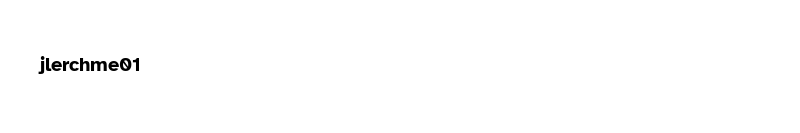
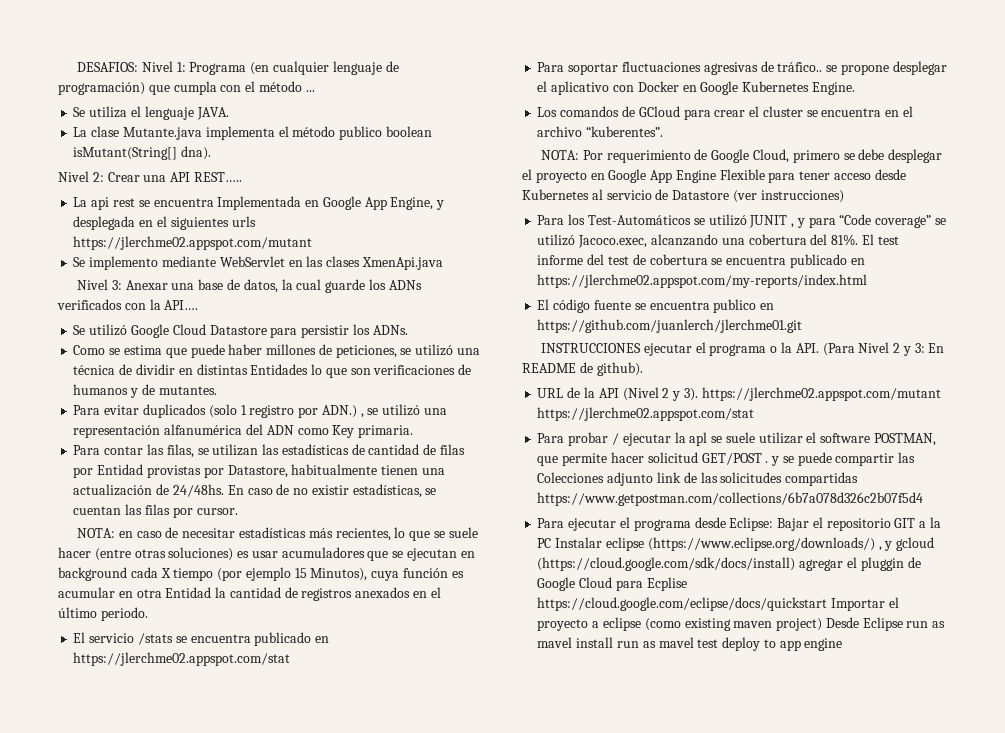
[38,56,141,74] jlerchme01 -> [77,61,399,75] [58,81,315,95] [73,106,229,120] [73,126,432,140] [73,146,212,160] [58,171,242,182] [73,196,445,210] [73,216,256,230] [73,236,313,250] [73,256,443,270] [77,279,422,293] [57,299,199,310] [73,324,408,338] [73,344,480,358] [73,364,472,378] [73,384,217,398] [73,404,447,418] [73,424,414,438] [73,444,465,458] [73,464,445,478] [73,484,437,498] [73,504,238,518] [77,527,478,541] [58,547,475,561] [58,567,464,581] [58,587,441,601] [58,607,148,621] [73,632,330,646] [73,652,291,666] [537,61,947,75] [537,81,855,95] [537,106,913,120] [537,126,664,137] [541,149,943,163] [522,169,906,183] [522,189,844,203] [537,214,946,228] [537,234,899,248] [537,254,865,268] [537,274,868,288] [537,299,775,313] [537,319,803,333] [541,342,945,356] [522,362,643,376] [537,387,941,401] [537,407,755,421] [537,432,936,446] [537,452,916,466] [537,472,859,486] [537,492,924,506] [537,517,941,531] [537,537,935,551] [537,557,921,571] [537,577,687,591] [537,597,899,611] [537,617,946,631] [537,637,843,651] DESAFIOS: Nivel 1: Programa (en cualquier lenguaje de programación) que cumpla con el método ... // Se utiliza el lenguaje JAVA. // La clase Mutante.java implementa el método publico boolean isMutant(String[] dna). // Nivel 2: Crear una API REST….. // La api rest se encuentra Implementada en Google App Engine, y desplegada en el siguientes urls https://jlerchme02.appspot.com/mutant // Se implemento mediante WebServlet en las clases XmenApi.java // Nivel 3: Anexar una base de datos, la cual guarde los ADNs verificados con la API…. // Se utilizó Google Cloud Datastore para persistir los ADNs. // Como se estima que puede haber millones de peticiones, se utilizó una técnica de dividir en distintas Entidades lo que son verificaciones de humanos y de mutantes. // Para evitar duplicados (solo 1 registro por ADN.) , se utilizó una representación alfanumérica del ADN como Key primaria. // Para contar las filas, se utilizan las estadísticas de cantidad de filas por Entidad provistas por Datastore, habitualmente tienen una actualización de 24/48hs. En caso de no existir estadísticas, se cuentan las filas por cursor. // NOTA: en caso de necesitar estadísticas más recientes, lo que se suele hacer (entre otras soluciones) es usar acumuladores que se ejecutan en background cada X tiempo (por ejemplo 15 Minutos), cuya función es acumular en otra Entidad la cantidad de registros anexados en el último periodo. // El servicio /stats se encuentra publicado en https://jlerchme02.appspot.com/stat // Para soportar fluctuaciones agresivas de tráfico.. se propone desplegar el aplicativo con Docker en Google Kubernetes Engine. // Los comandos de GCloud para crear el cluster se encuentra en el archivo “kuberentes”. // NOTA: Por requerimiento de Google Cloud, primero se debe desplegar el proyecto en Google App Engine Flexible para tener acceso desde Kubernetes al servicio de Datastore (ver instrucciones) // Para los Test-Automáticos se utilizó JUNIT , y para “Code coverage” se utilizó Jacoco.exec, alcanzando una cobertura del 81%. El test informe del test de cobertura se encuentra publicado en https://jlerchme02.appspot.com/my-reports/index.html // El código fuente se encuentra publico en https://github.com/juanlerch/jlerchme01.git // INSTRUCCIONES ejecutar el programa o la API. (Para Nivel 2 y 3: En README de github). // URL de la API (Nivel 2 y 3). https://jlerchme02.appspot.com/mutant https://jlerchme02.appspot.com/stat // Para probar / ejecutar la apl se suele utilizar el software POSTMAN, que permite hacer solicitud GET/POST . y se puede compartir las Colecciones adjunto link de las solicitudes compartidas https://www.getpostman.com/collections/6b7a078d326c2b07f5d4 // Para ejecutar el programa desde Eclipse: Bajar el repositorio GIT a la PC Instalar eclipse (https://www.eclipse.org/downloads/) , y gcloud (https://cloud.google.com/sdk/docs/install) agregar el pluggin de Google Cloud para Ecplise https://cloud.google.com/eclipse/docs/quickstart Importar el proyecto a eclipse (como existing maven project) Desde Eclipse run as mavel install run as mavel test deploy to app engine

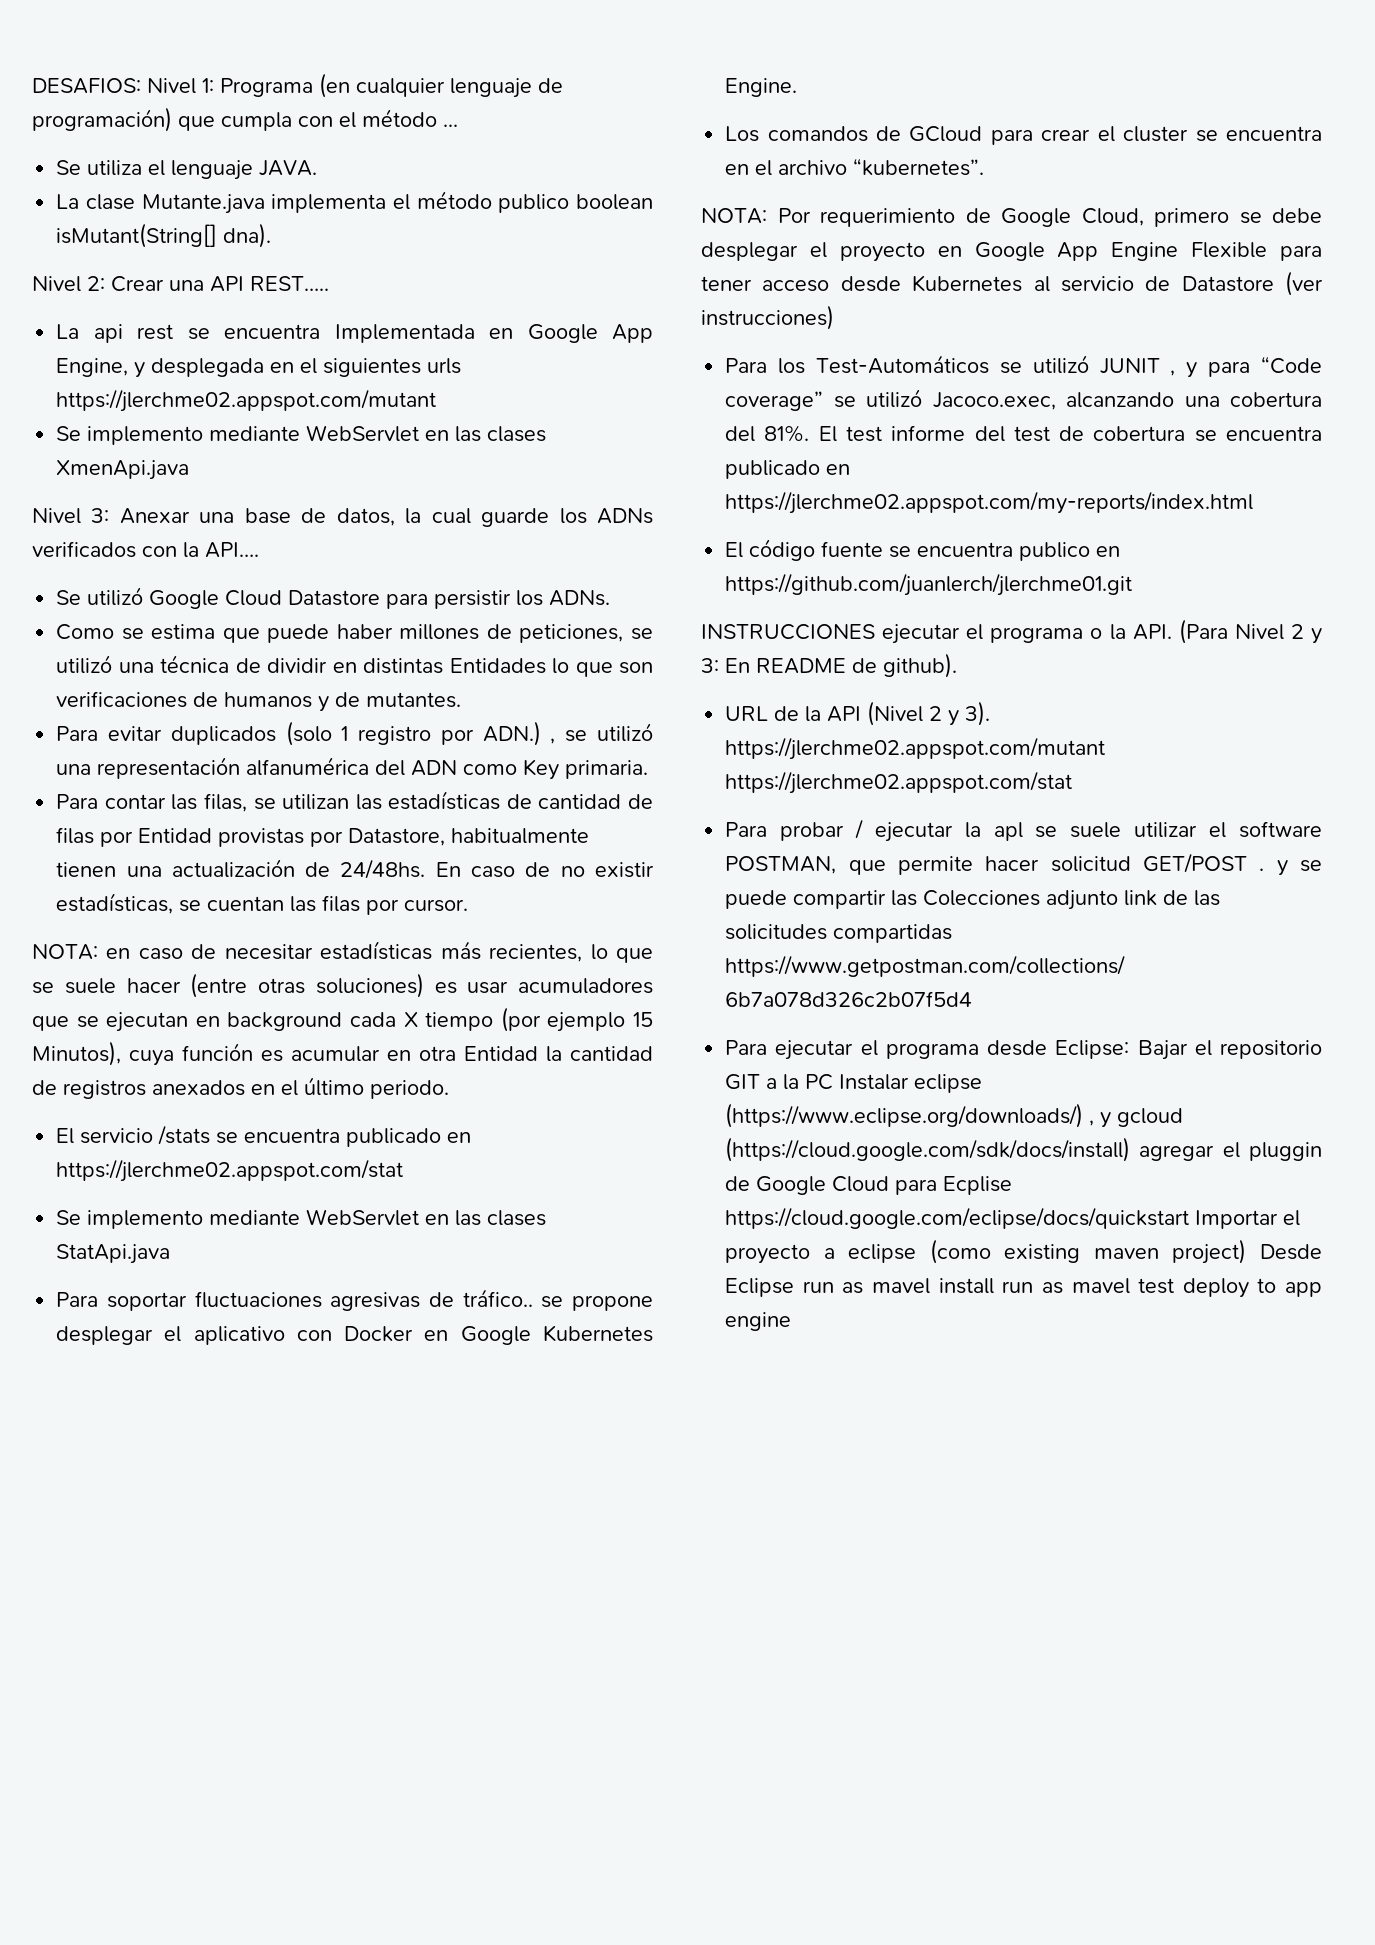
(291, 659) none -> [56,1209,547,1229] [56,1244,171,1264] // Se implemento mediante WebServlet en las clases StatApi.java
[586,126,664,137] “kuberentes”. -> [853,158,985,176] “kubernetes”.

